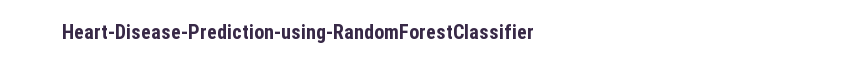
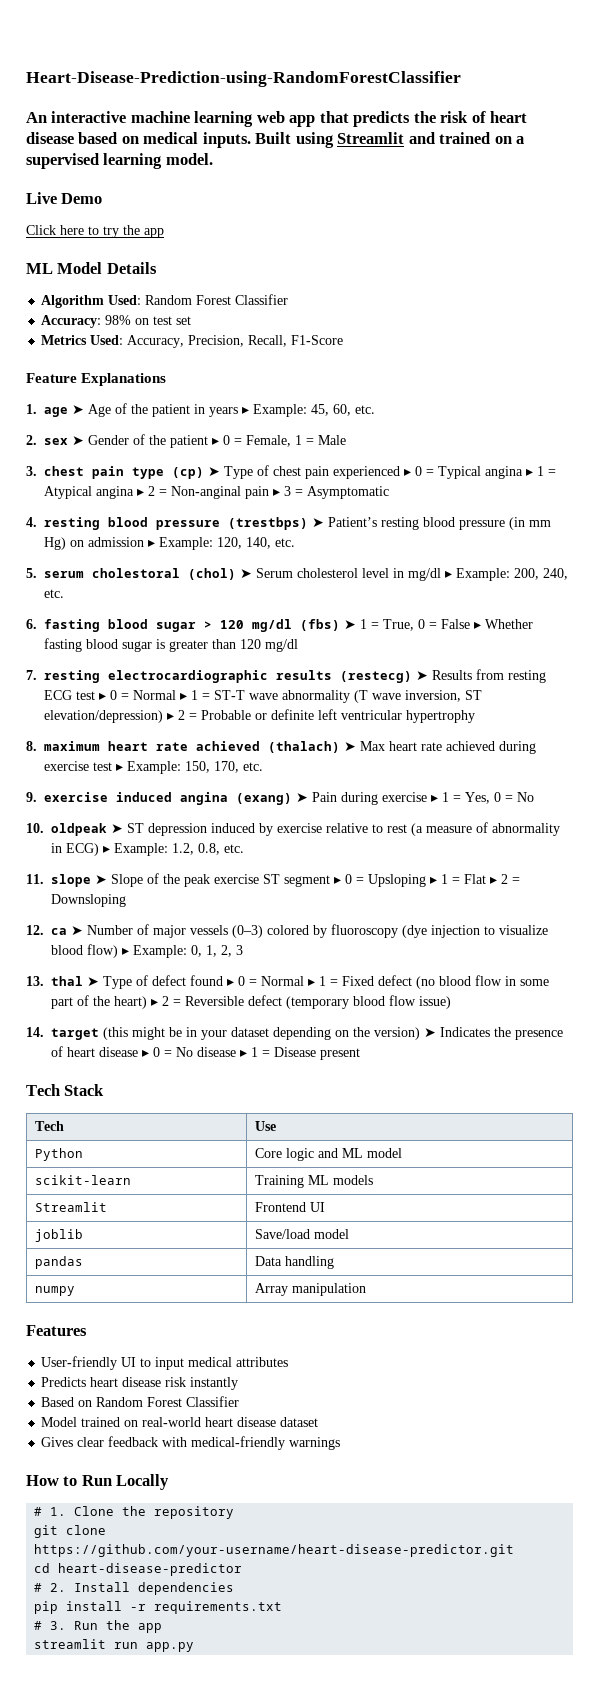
(534, 33) none -> [26,111,528,127] [26,132,525,148] [26,153,213,169] [26,192,103,204] [26,225,164,238] [26,262,157,274] [41,294,289,308] [41,315,192,328] [41,335,344,348] [26,373,167,386] [26,403,375,417] [26,434,346,448] [26,465,556,479] [44,486,389,499] [26,517,551,530] [44,537,295,550] [26,568,568,581] [44,589,64,598] [26,619,533,632] [44,638,298,652] [26,669,546,683] [44,690,482,703] [44,709,475,723] [26,741,536,754] [44,761,263,774] [26,792,534,805] [26,822,560,836] [51,843,244,856] [26,873,520,887] [51,894,126,907] [26,924,548,938] [51,944,243,958] [26,975,549,989] [51,995,451,1009] [26,1027,563,1040] [51,1046,360,1060] [26,1084,105,1096] [34,1121,64,1131] [254,1121,276,1131] [34,1148,83,1161] [254,1148,402,1161] [34,1175,131,1185] [254,1175,373,1188] [34,1202,107,1212] [254,1202,325,1212] [34,1229,83,1242] [254,1229,349,1239] [34,1256,83,1269] [254,1256,334,1269] [34,1286,75,1296] [254,1283,366,1296] [26,1325,87,1336] [41,1356,289,1370] [41,1377,239,1390] [41,1396,240,1407] [41,1417,319,1427] [41,1436,341,1450] [26,1474,170,1490] [34,1506,235,1519] [34,1525,107,1538] [34,1544,515,1557] [34,1563,243,1576] [34,1582,235,1595] [34,1601,283,1614] [34,1620,163,1633] [34,1639,195,1652] // An interactive machine learning web app that predicts the risk of heart disease based on medical inputs. Built using Streamlit and trained on a supervised learning model. // Live Demo // Click here to try the app // ML Model Details // Algorithm Used: Random Forest Classifier // Accuracy: 98% on test set // Metrics Used: Accuracy, Precision, Recall, F1-Score // Feature Explanations // 1. age ➤ Age of the patient in years ▸ Example: 45, 60, etc. // 2. sex ➤ Gender of the patient ▸ 0 = Female, 1 = Male // 3. chest pain type (cp) ➤ Type of chest pain experienced ▸ 0 = Typical angina ▸ 1 = Atypical angina ▸ 2 = Non-anginal pain ▸ 3 = Asymptomatic // 4. resting blood pressure (trestbps) ➤ Patient’s resting blood pressure (in mm Hg) on admission ▸ Example: 120, 140, etc. // 5. serum cholestoral (chol) ➤ Serum cholesterol level in mg/dl ▸ Example: 200, 240, etc. // 6. fasting blood sugar > 120 mg/dl (fbs) ➤ 1 = True, 0 = False ▸ Whether fasting blood sugar is greater than 120 mg/dl // 7. resting electrocardiographic results (restecg) ➤ Results from resting ECG test ▸ 0 = Normal ▸ 1 = ST-T wave abnormality (T wave inversion, ST elevation/depression) ▸ 2 = Probable or definite left ventricular hypertrophy // 8. maximum heart rate achieved (thalach) ➤ Max heart rate achieved during exercise test ▸ Example: 150, 170, etc. // 9. exercise induced angina (exang) ➤ Pain during exercise ▸ 1 = Yes, 0 = No // 10. oldpeak ➤ ST depression induced by exercise relative to rest (a measure of abnormality in ECG) ▸ Example: 1.2, 0.8, etc. // 11. slope ➤ Slope of the peak exercise ST segment ▸ 0 = Upsloping ▸ 1 = Flat ▸ 2 = Downsloping // 12. ca ➤ Number of major vessels (0–3) colored by fluoroscopy (dye injection to visualize blood flow) ▸ Example: 0, 1, 2, 3 // 13. thal ➤ Type of defect found ▸ 0 = Normal ▸ 1 = Fixed defect (no blood flow in some part of the heart) ▸ 2 = Reversible defect (temporary blood flow issue) // 14. target (this might be in your dataset depending on the version) ➤ Indicates the presence of heart disease ▸ 0 = No disease ▸ 1 = Disease present // Tech Stack // Tech | Use // Python | Core logic and ML model // scikit-learn | Training ML models // Streamlit | Frontend UI // joblib | Save/load model // pandas | Data handling // numpy | Array manipulation // Features // User-friendly UI to input medical attributes // Predicts heart disease risk instantly // Based on Random Forest Classifier // Model trained on real-world heart disease dataset // Gives clear feedback with medical-friendly warnings // How to Run Locally // # 1. Clone the repository // git clone https://github.com/your-username/heart-disease-predictor.git // cd heart-disease-predictor // # 2. Install dependencies // pip install -r requirements.txt // # 3. Run the app // streamlit run app.py

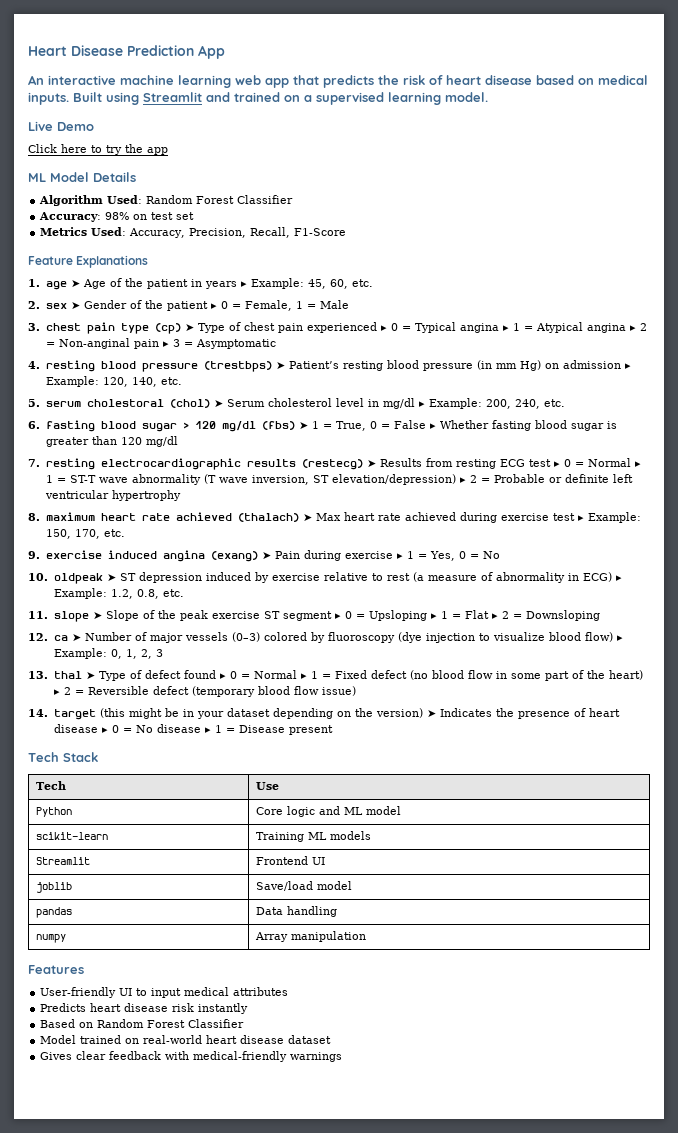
[26,71,461,87] Heart-Disease-Prediction-using-RandomForestClassifier -> [28,45,225,59] Heart Disease Prediction App
[26,1474,170,1490] [34,1506,235,1519] [34,1525,107,1538] [34,1544,515,1557] [34,1563,243,1576] [34,1582,235,1595] [34,1601,283,1614] [34,1620,163,1633] [34,1639,195,1652] // How to Run Locally // # 1. Clone the repository // git clone https://github.com/your-username/heart-disease-predictor.git // cd heart-disease-predictor // # 2. Install dependencies // pip install -r requirements.txt // # 3. Run the app // streamlit run app.py -> (343, 1057) none

